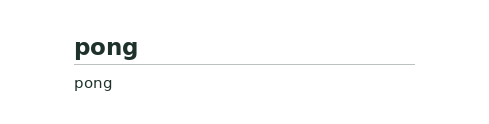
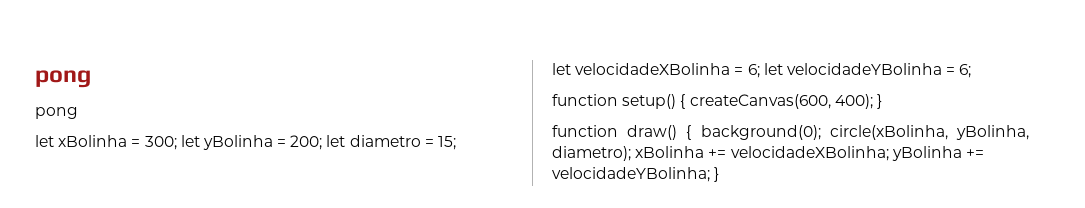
(113, 85) none -> [35,135,457,150] [552,63,972,78] [552,94,882,109] [552,125,1029,140] [552,146,984,161] [552,167,720,182] // let xBolinha = 300; let yBolinha = 200; let diametro = 15; // let velocidadeXBolinha = 6; let velocidadeYBolinha = 6; // function setup() { createCanvas(600, 400); } // function draw() { background(0); circle(xBolinha, yBolinha, diametro); xBolinha += velocidadeXBolinha; yBolinha += velocidadeYBolinha; }

